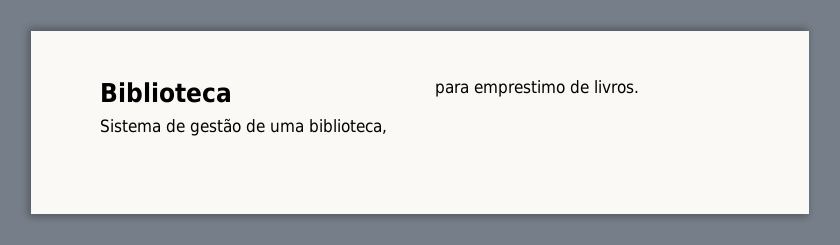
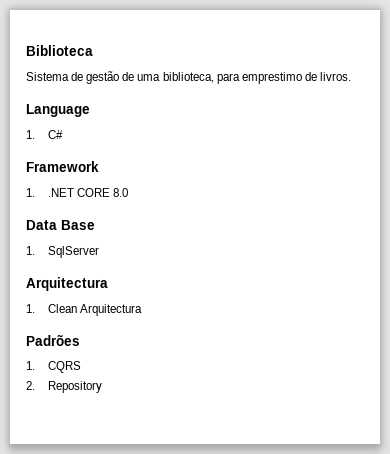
(639, 87) none -> [26,104,90,117] [26,130,63,139] [26,161,99,172] [26,188,128,197] [26,220,95,230] [26,246,99,258] [26,277,108,291] [26,304,142,316] [26,334,80,346] [26,361,81,373] [26,381,102,393] // Language // 1. C# // Framework // 1. .NET CORE 8.0 // Data Base // 1. SqlServer // Arquitectura // 1. Clean Arquitectura // Padrões // 1. CQRS // 2. Repository

